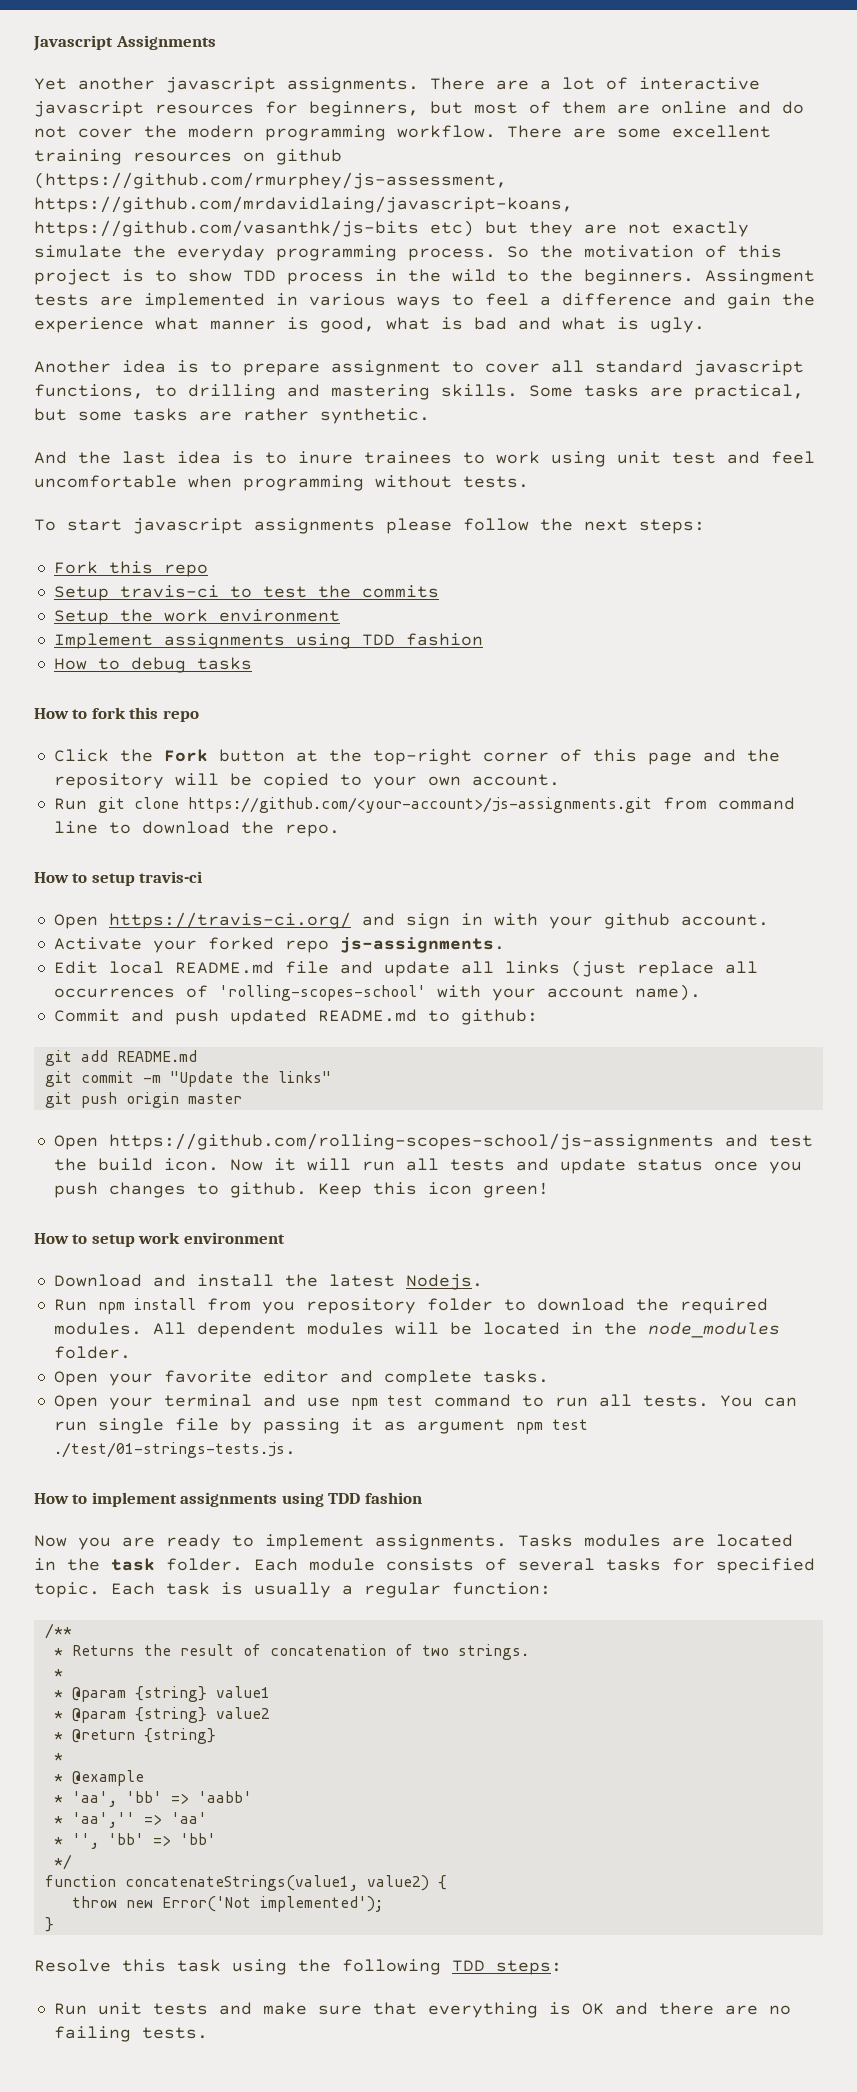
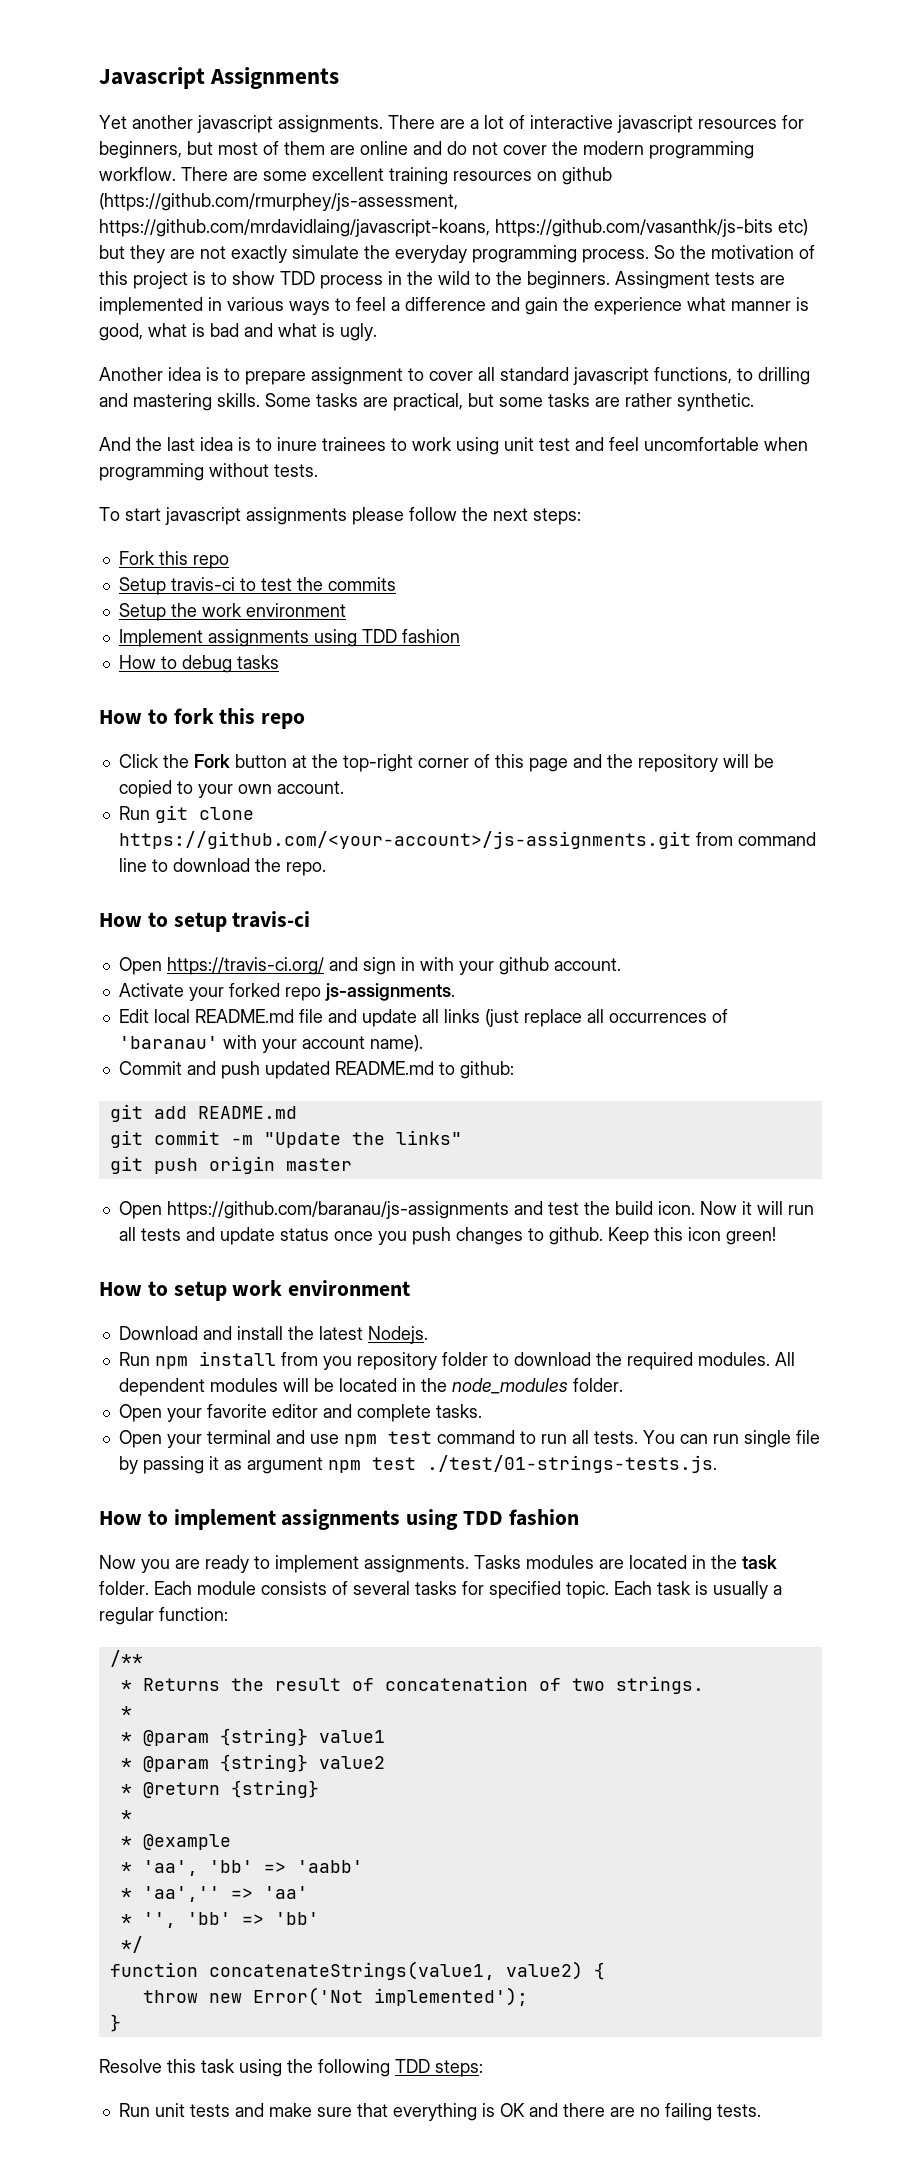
[218,985,426,1001] 'rolling-scopes-school' -> [118,1036,218,1049] 'baranau'
[108,1133,714,1150] https://github.com/rolling-scopes-school/js-assignments -> [166,1201,509,1219] https://github.com/baranau/js-assignments

